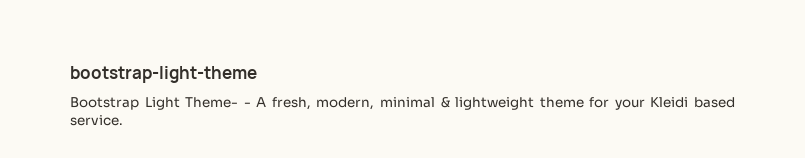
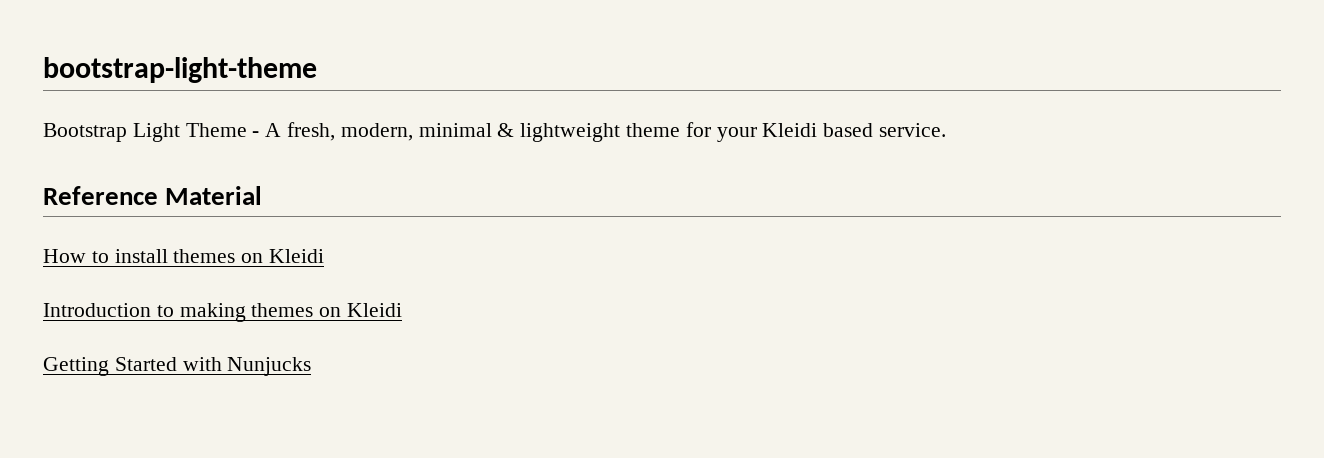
[185,97,239,108] Theme- -> [185,123,247,137] Theme
(123, 120) none -> [43,186,263,205] [43,249,325,263] [43,303,403,322] [43,357,312,376] // Reference Material // How to install themes on Kleidi // Introduction to making themes on Kleidi // Getting Started with Nunjucks

